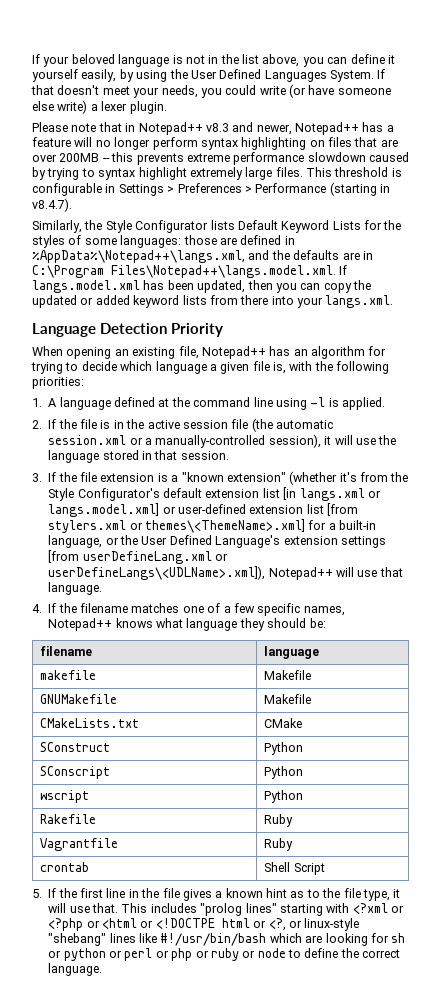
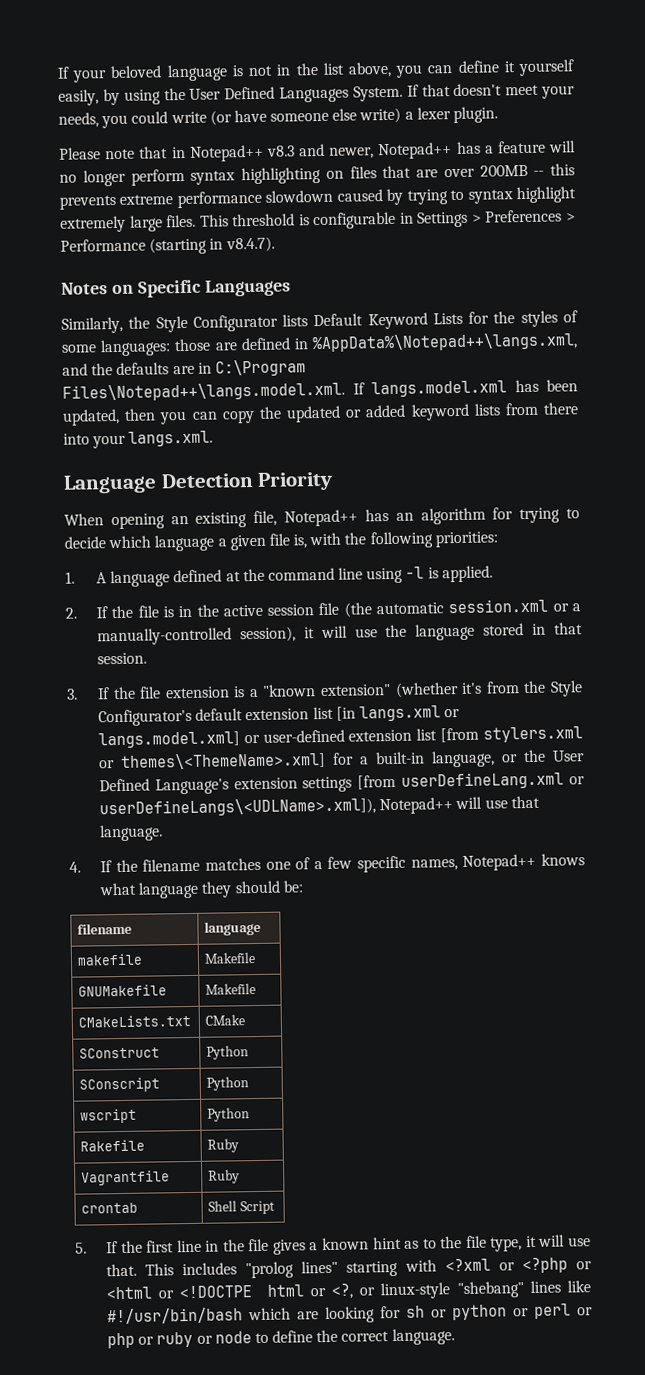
(72, 205) none -> [61,279,291,298] // Notes on Specific Languages

